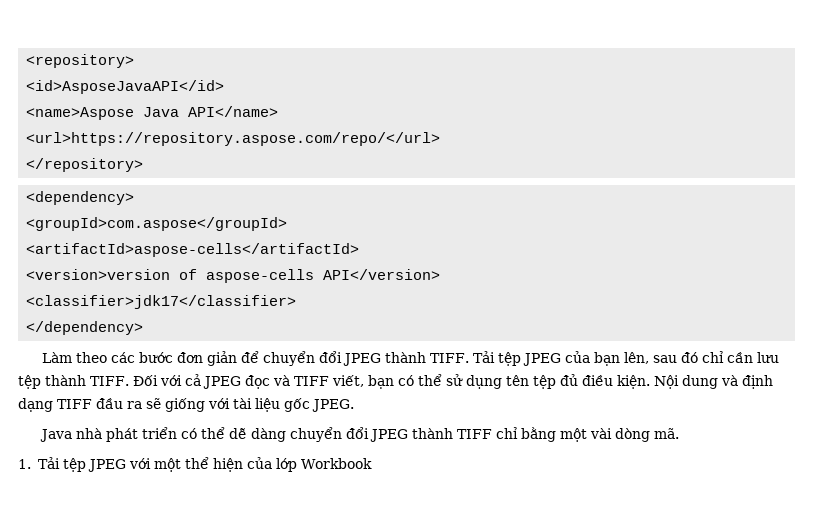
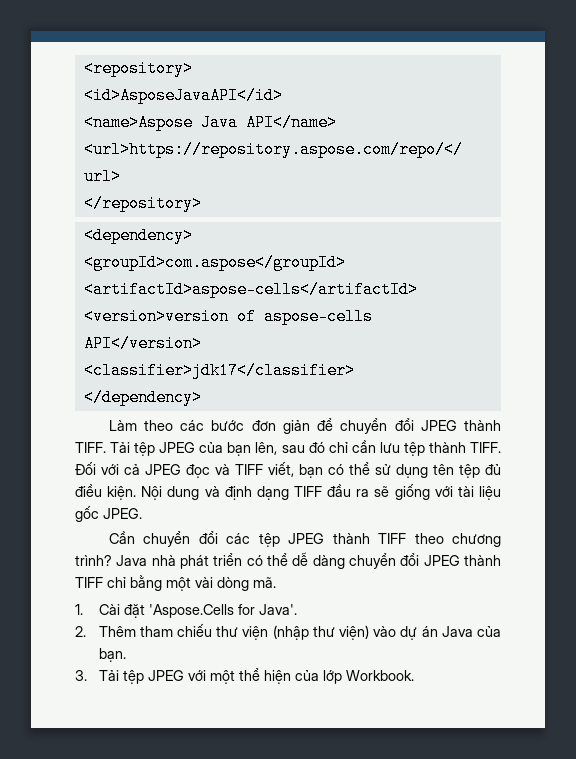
(354, 405) none -> [108,531,501,547] [75,555,112,566] Cần chuyển đổi các tệp JPEG thành TIFF theo chương trình?
(31, 464) none -> [98,604,297,618] [75,623,501,640] [98,648,126,662] [75,670,87,681] Cài đặt 'Aspose.Cells for Java'. // 2. Thêm tham chiếu thư viện (nhập thư viện) vào dự án Java của bạn. // 3.
[300,458,372,469] Workbook -> [345,670,414,681] Workbook.

